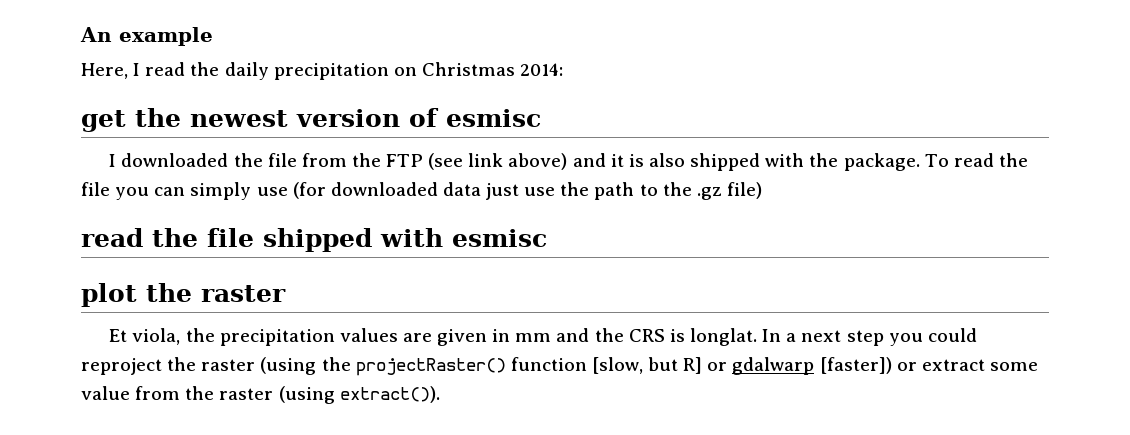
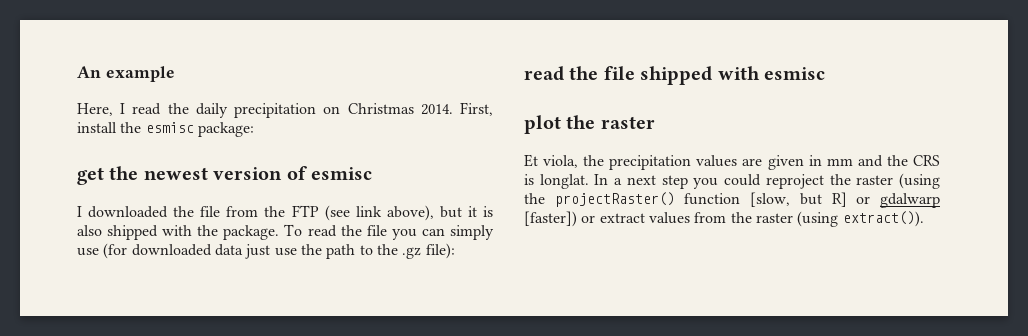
[520,63,564,76] 2014: -> [420,102,494,116] [77,122,254,137] 2014. First, install the esmisc package:
[508,153,606,170] above) and -> [386,205,462,221] above), but
[726,182,762,199] file) -> [425,243,455,259] file):
[989,362,1038,371] [81,386,130,400] some value -> [648,212,690,224] values

